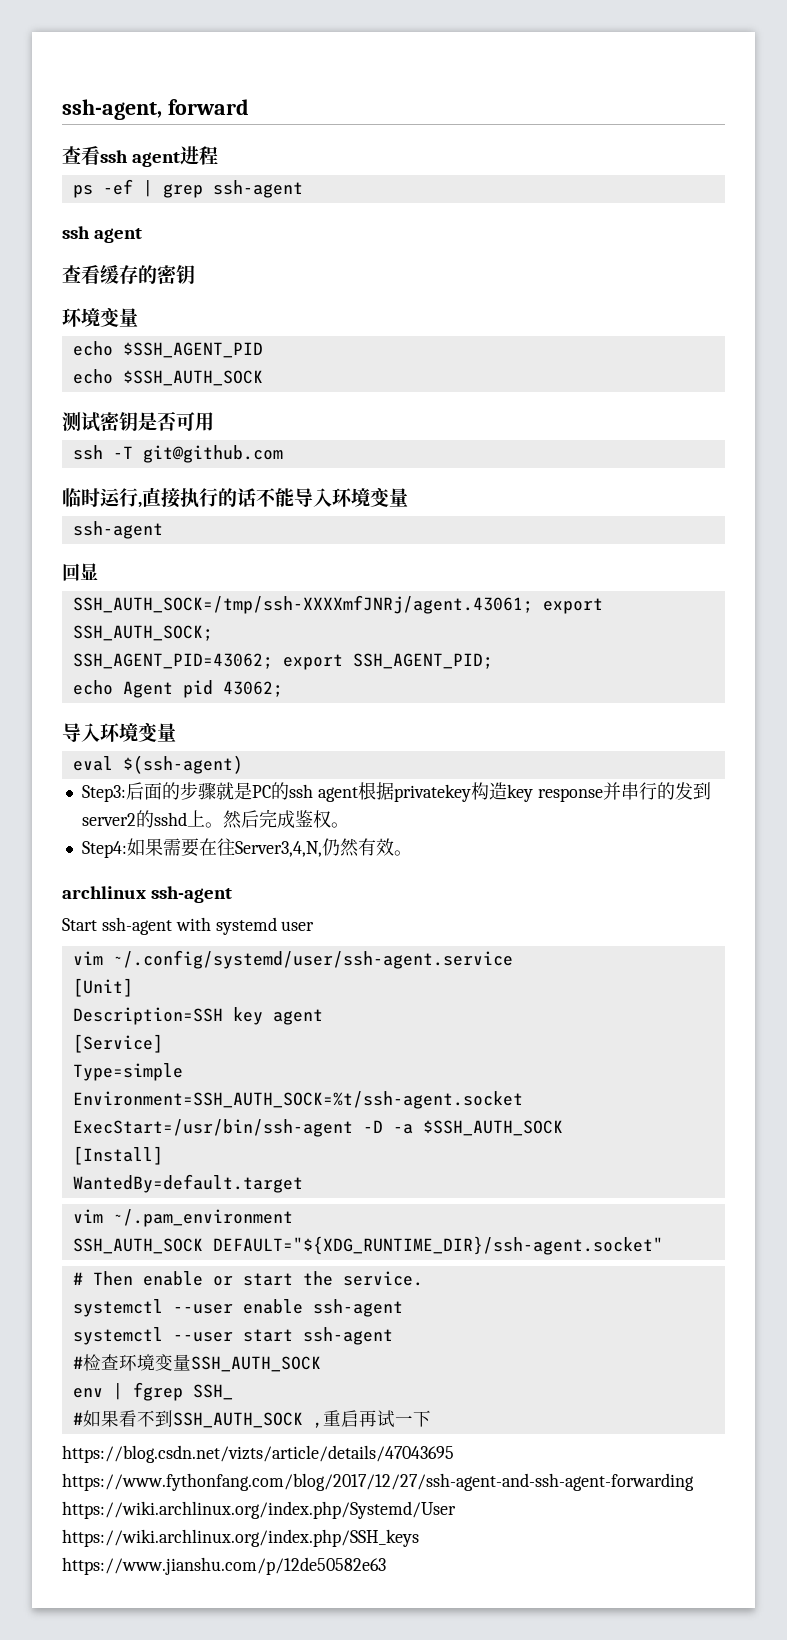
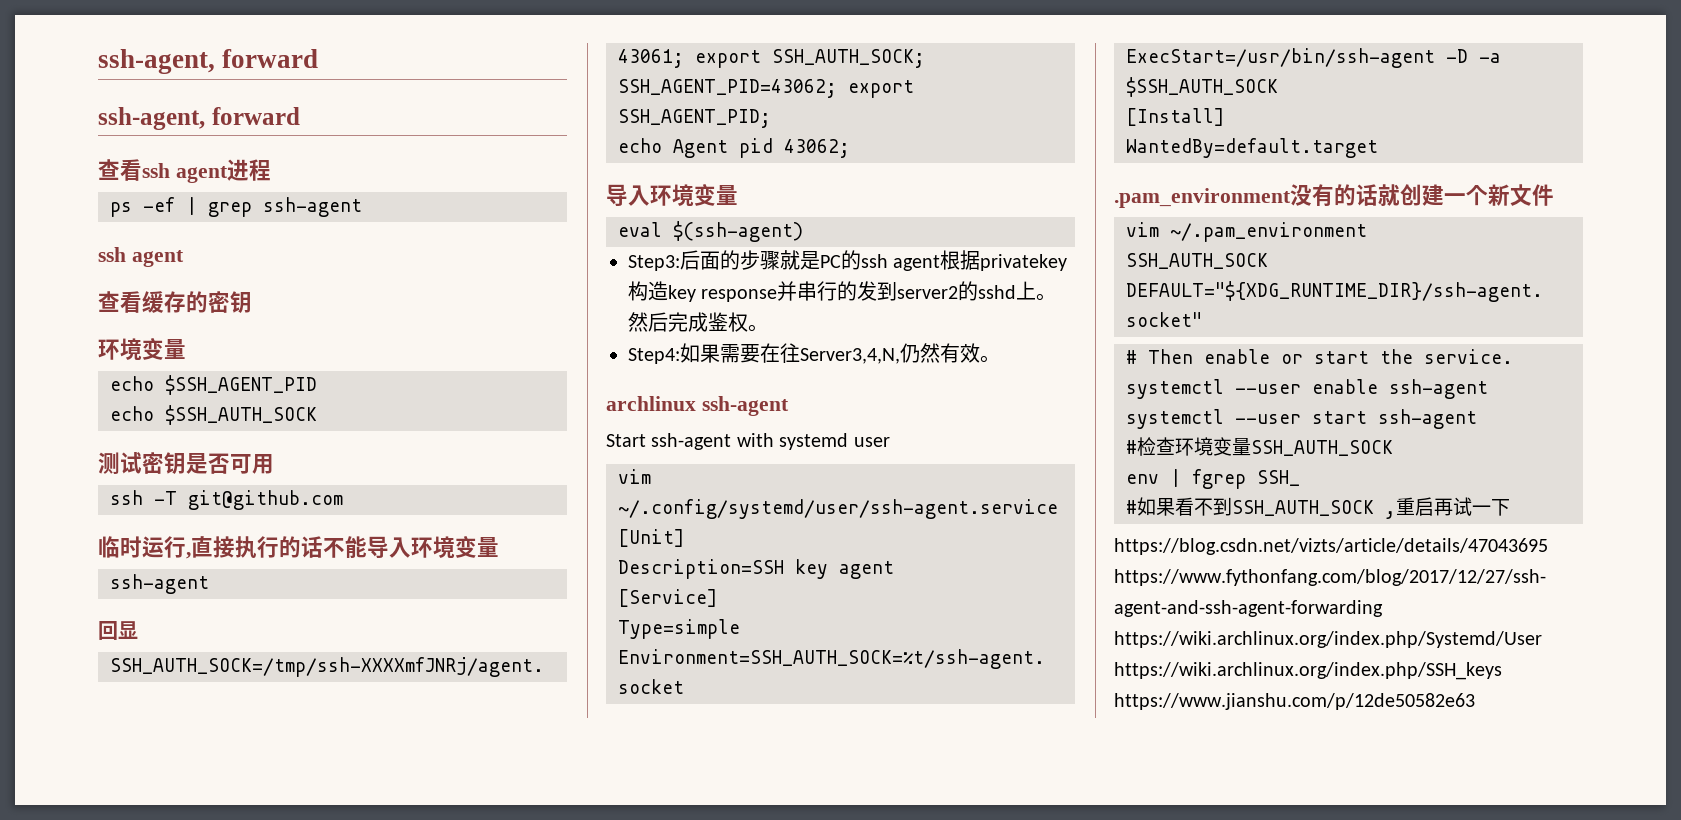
[62,99,249,120] ssh-agent, forward -> [98,49,319,74] [98,107,300,130] ssh-agent, forward // ssh-agent, forward
(303, 1183) none -> [1114,184,1554,208] // .pam_environment没有的话就创建一个新文件

